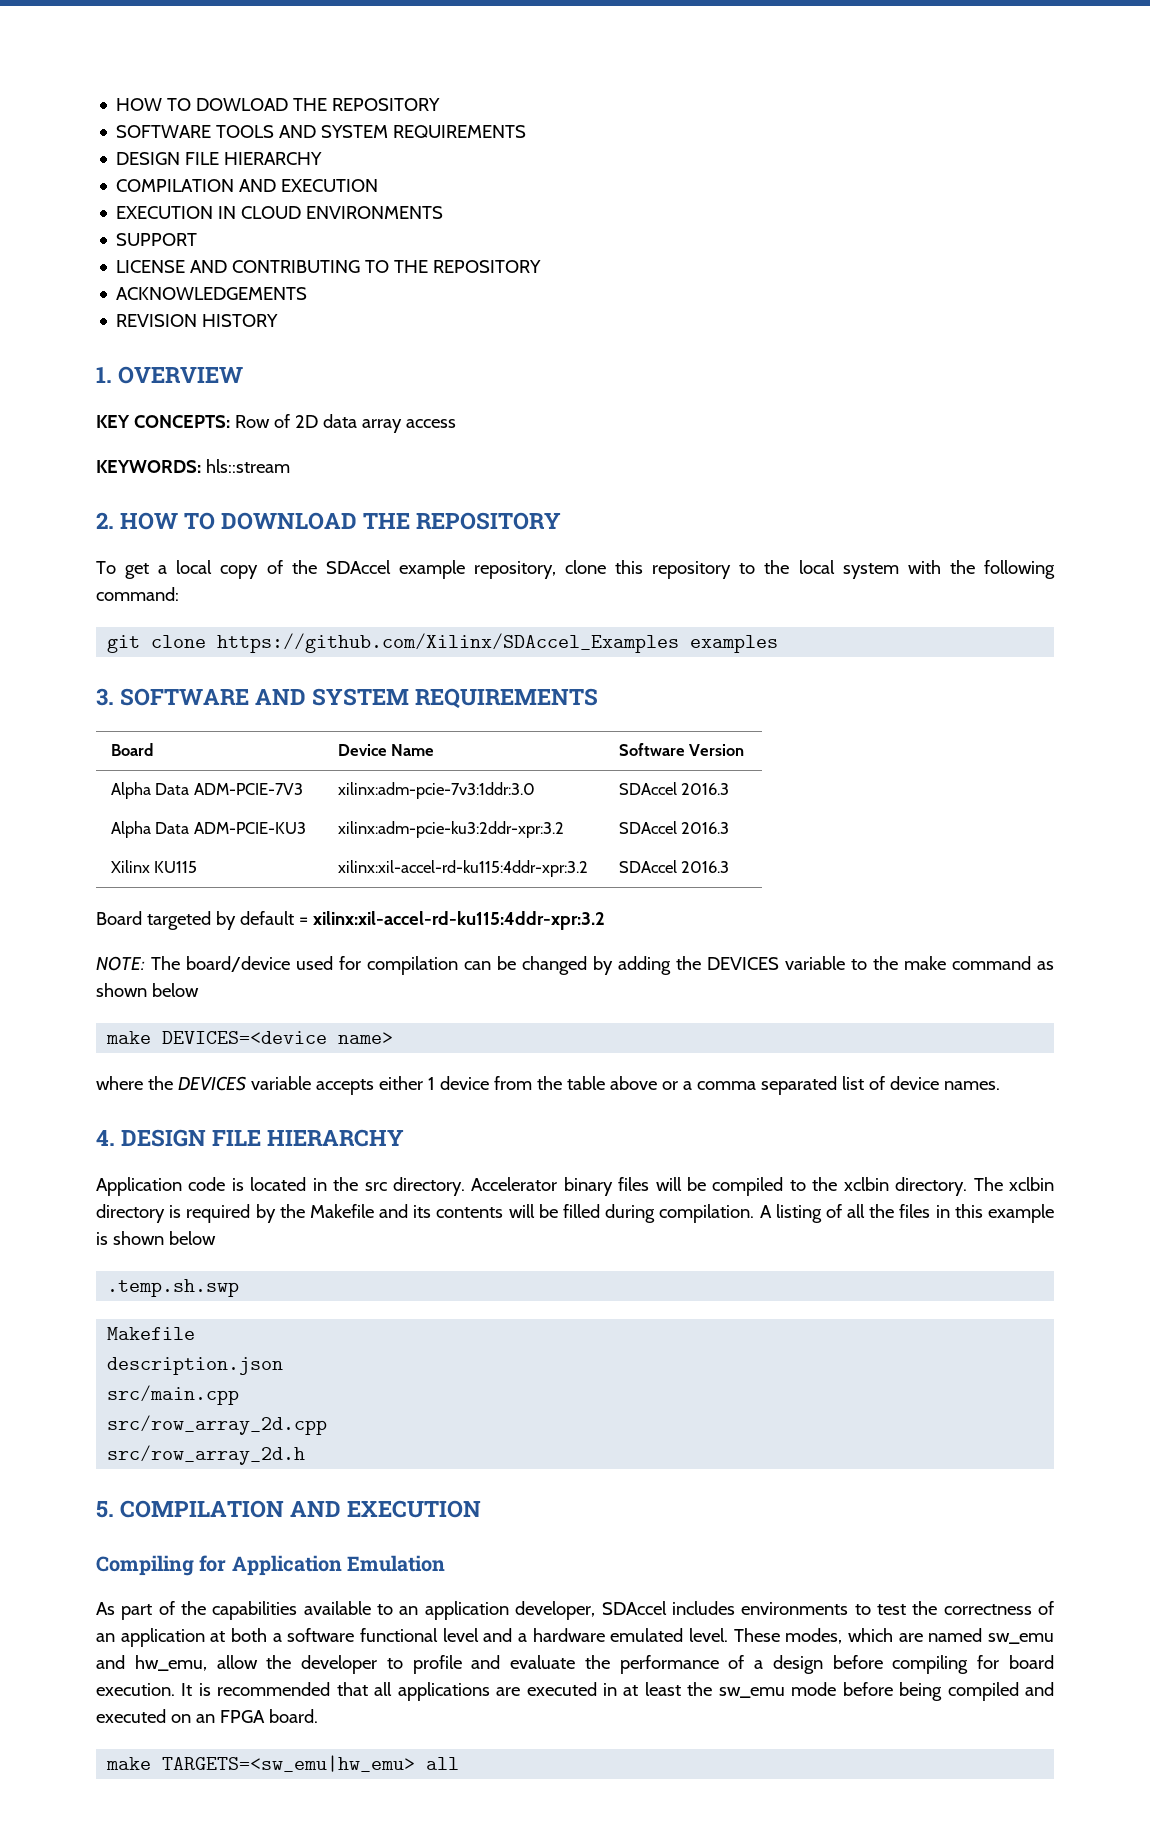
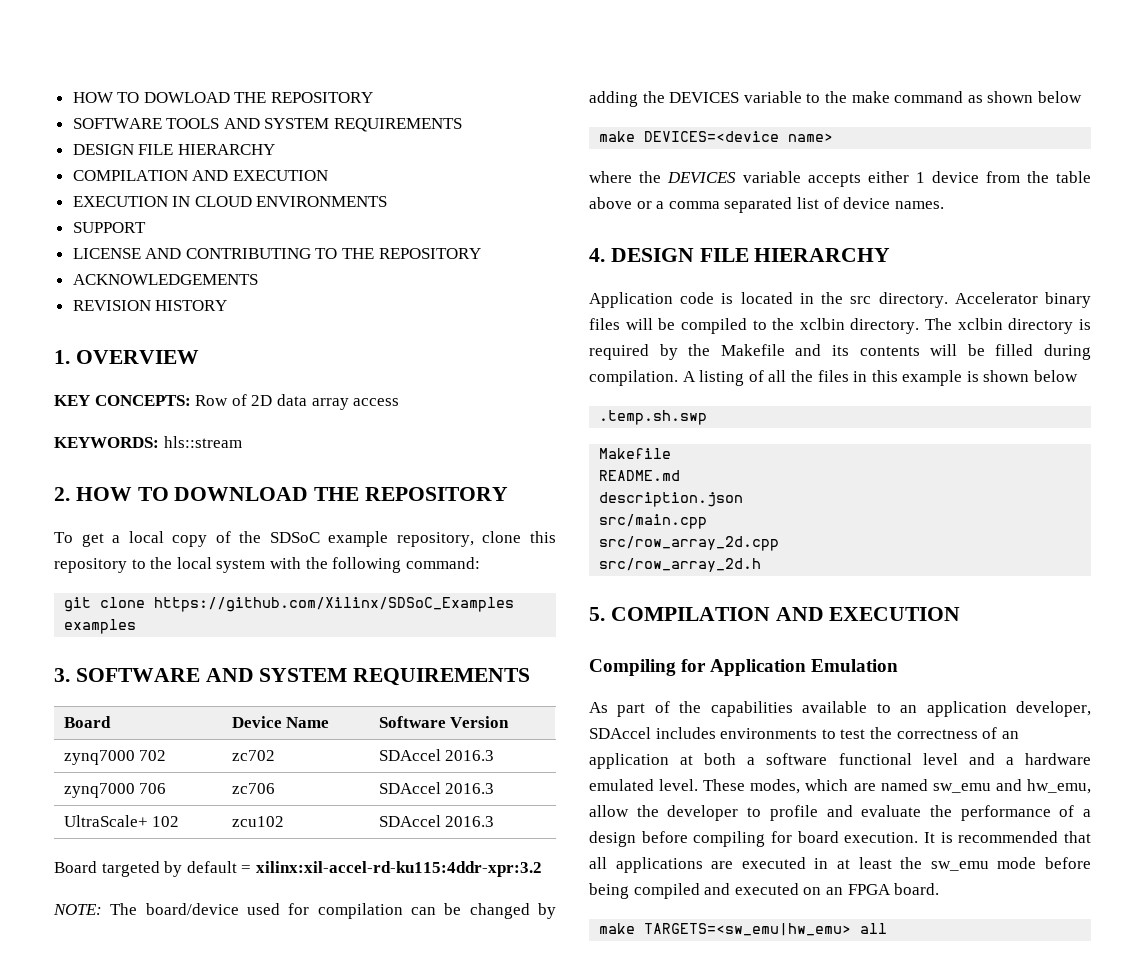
[325,560,391,574] SDAccel -> [269,532,320,543] SDSoC
[217,633,680,653] https://github.com/Xilinx/SDAccel_Examples -> [154,597,515,612] https://github.com/Xilinx/SDSoC_Examples
[110,782,303,799] [337,782,535,799] [618,782,730,795] [110,821,306,838] [337,821,564,838] [618,821,730,834] [110,860,198,873] [337,860,588,877] Alpha Data ADM-PCIE-7V3 | xilinx:adm-pcie-7v3:1ddr:3.0 | SDAccel 2016.3 // Alpha Data ADM-PCIE-KU3 | xilinx:adm-pcie-ku3:2ddr-xpr:3.2 | SDAccel 2016.3 // Xilinx KU115 | xilinx:xil-accel-rd-ku115:4ddr-xpr:3.2 -> [63,750,167,765] [231,750,275,761] [378,749,495,761] [63,783,167,798] [231,783,275,794] [378,782,495,794] [63,815,180,827] [231,816,284,827] zynq7000 702 | zc702 | SDAccel 2016.3 // zynq7000 706 | zc706 | SDAccel 2016.3 // UltraScale+ 102 | zcu102
(196, 1333) none -> [599,470,681,481] // README.md

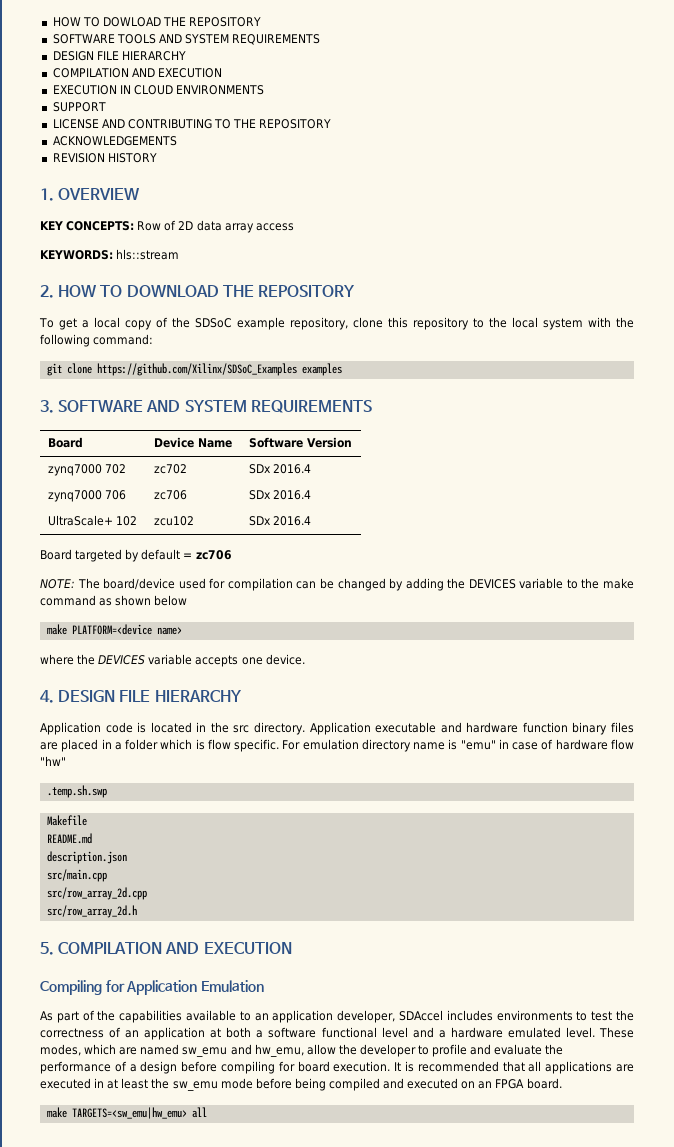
[378,749,495,761] SDAccel 2016.3 -> [248,464,311,474] SDx 2016.4
[378,782,495,794] SDAccel 2016.3 -> [248,490,311,500] SDx 2016.4
[378,815,495,827] SDAccel 2016.3 -> [248,516,311,526] SDx 2016.4
[255,861,542,877] xilinx:xil-accel-rd-ku115:4ddr-xpr:3.2 -> [195,550,232,560] zc706
[644,131,780,142] DEVICES=<device -> [71,624,152,635] PLATFORM=<device
[868,171,1091,183] [589,197,944,213] either 1 device from the table above or a comma separated list of device names. -> [241,654,305,665] one device.
[954,292,1091,308] [589,318,1091,334] [589,344,1091,360] [589,370,1079,386] Accelerator binary files will be compiled to the xclbin directory. The xclbin directory is required by the Makefile and its contents will be filled during compilation. A listing of all the files in this example is shown below -> [309,722,634,735] [40,739,634,752] [40,756,66,766] Application executable and hardware function binary files are placed in a folder which is flow specific. For emulation directory name is "emu" in case of hardware flow "hw"

